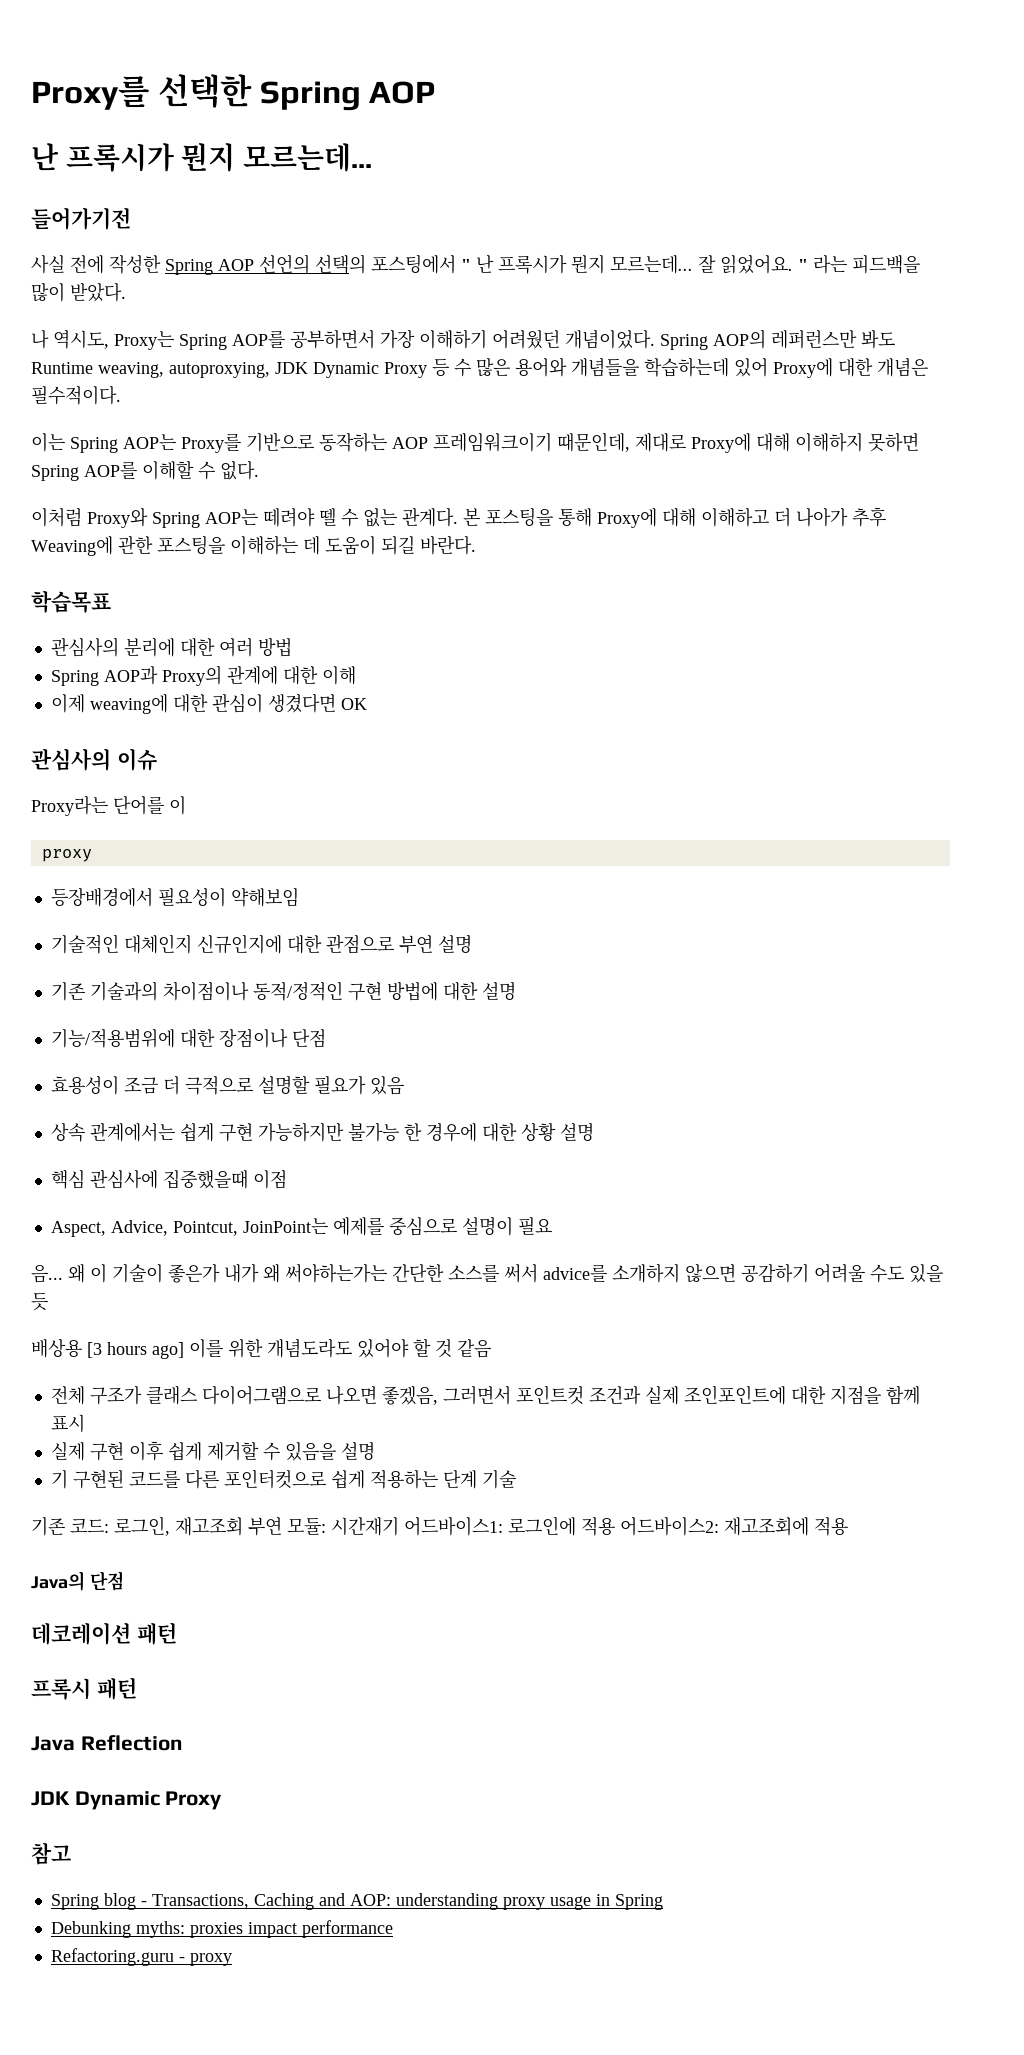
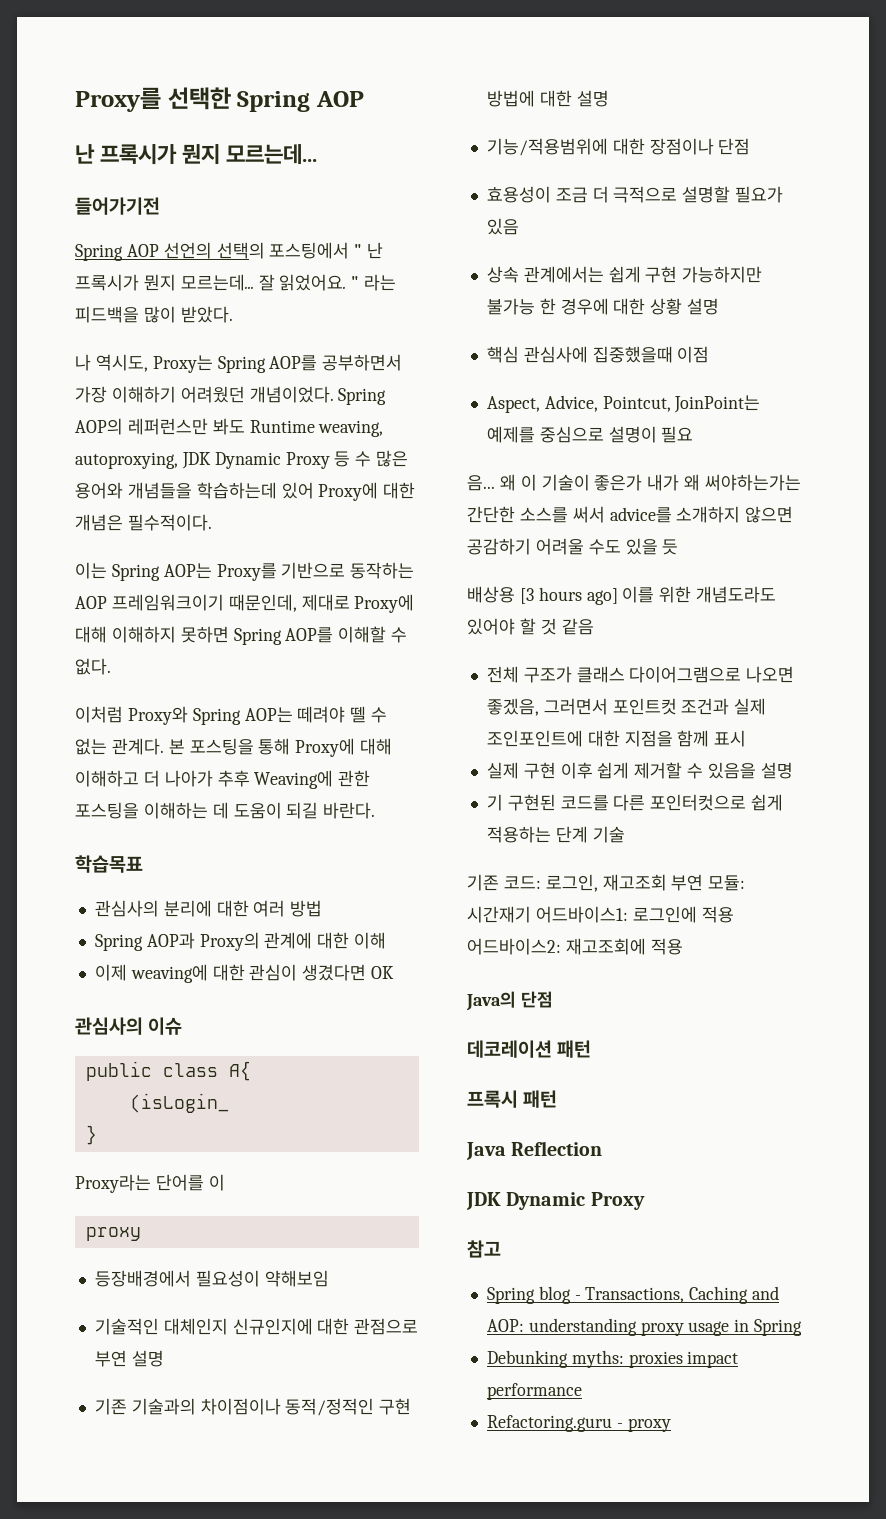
[31,255,161,274] 사실 전에 작성한 -> (160, 206) none
(157, 759) none -> [85,1061,251,1081] [129,1093,229,1113] [85,1125,97,1145] // public class A{ // (isLogin_ // }

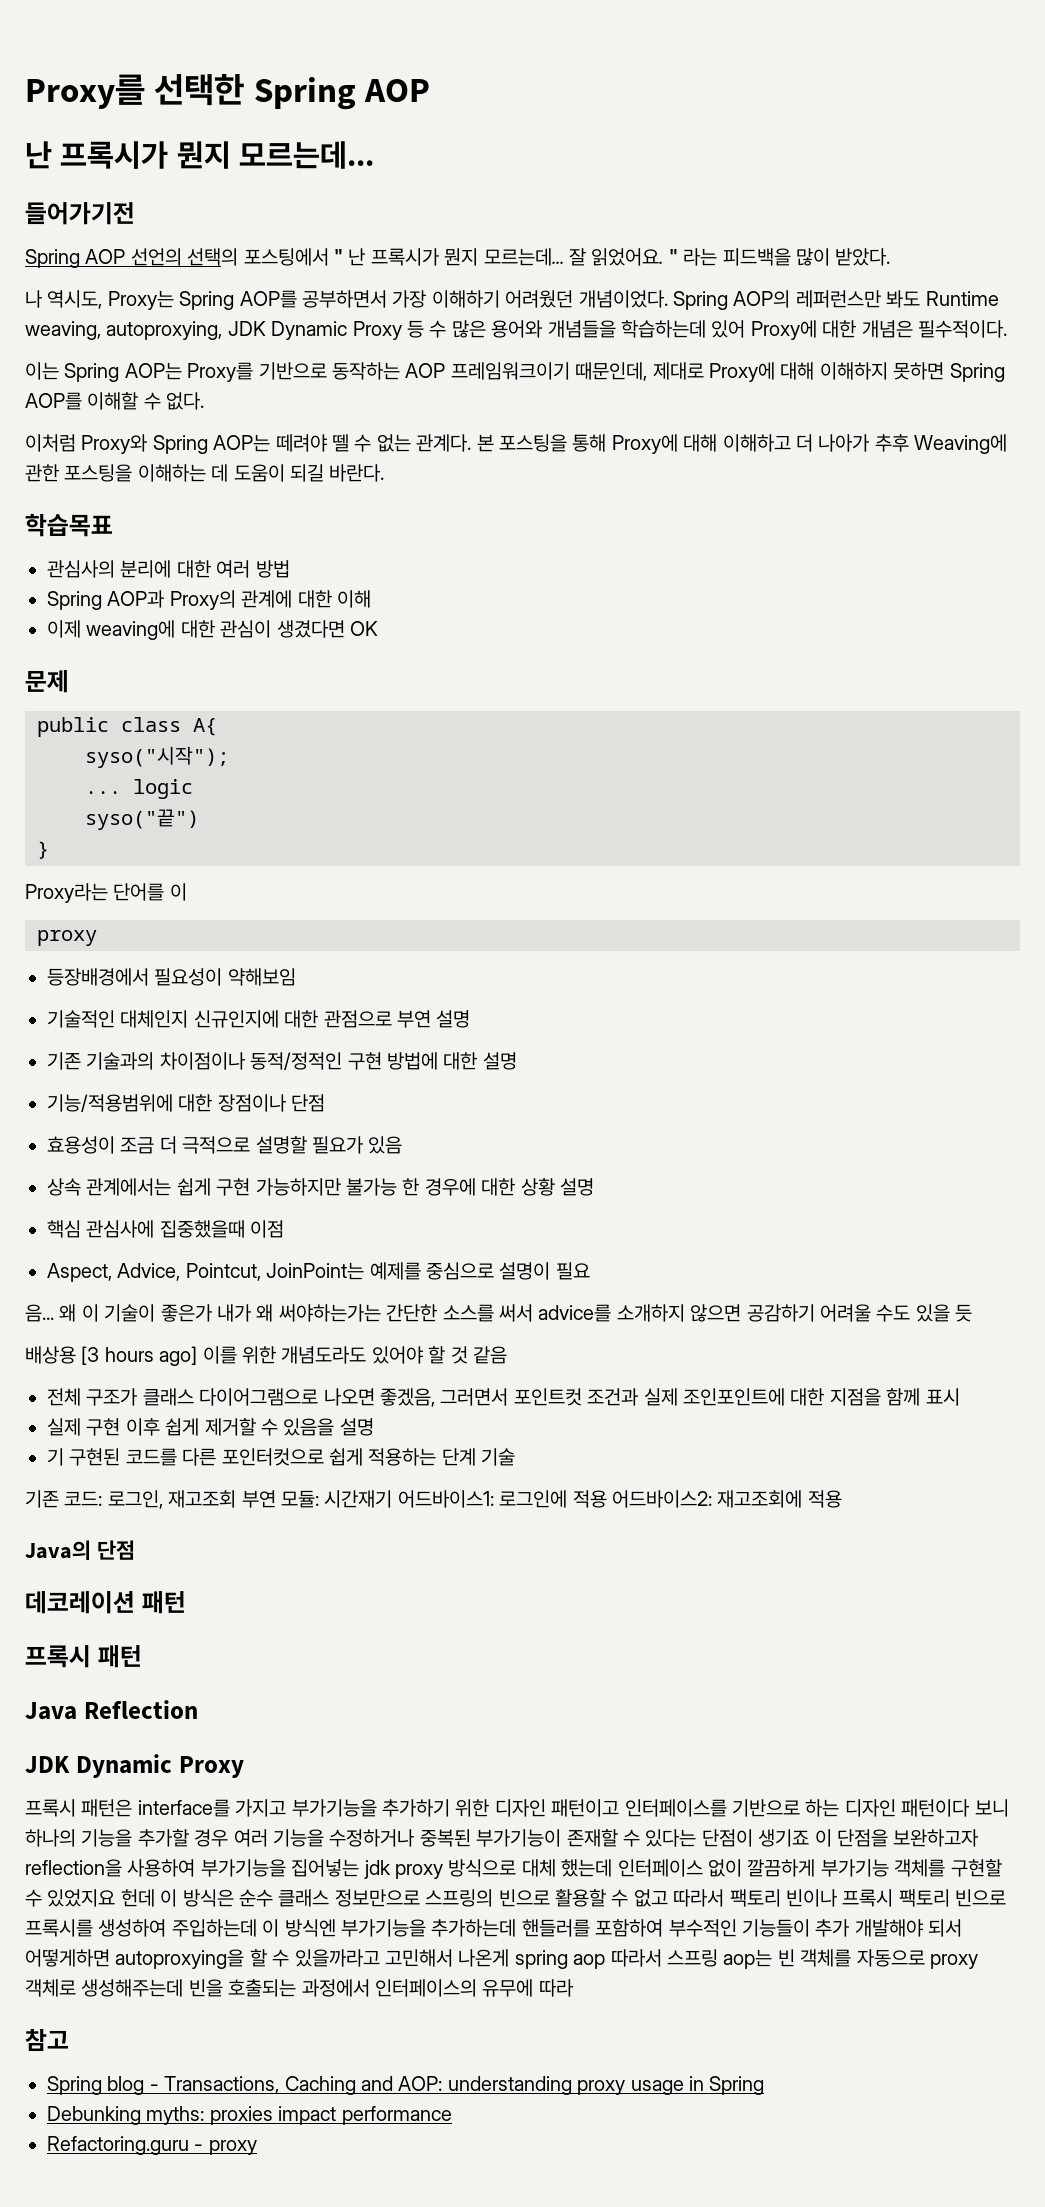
[75,1017,183,1035] 관심사의 이슈 -> [25,670,69,693] 문제
[129,1093,229,1113] (isLogin_ -> [85,746,229,768] [85,779,193,799] [85,809,199,830] syso("시작"); // ... logic // syso("끝")
(645, 1201) none -> [25,1799,1009,1817] [25,1829,980,1847] [25,1859,1002,1879] [25,1889,1007,1907] [25,1919,963,1937] [25,1949,978,1969] [25,1979,574,1997] // 프록시 패턴은 interface를 가지고 부가기능을 추가하기 위한 디자인 패턴이고 인터페이스를 기반으로 하는 디자인 패턴이다 보니 하나의 기능을 추가할 경우 여러 기능을 수정하거나 중복된 부가기능이 존재할 수 있다는 단점이 생기죠 이 단점을 보완하고자 reflection을 사용하여 부가기능을 집어넣는 jdk proxy 방식으로 대체 했는데 인터페이스 없이 깔끔하게 부가기능 객체를 구현할 수 있었지요 헌데 이 방식은 순수 클래스 정보만으로 스프링의 빈으로 활용할 수 없고 따라서 팩토리 빈이나 프록시 팩토리 빈으로 프록시를 생성하여 주입하는데 이 방식엔 부가기능을 추가하는데 핸들러를 포함하여 부수적인 기능들이 추가 개발해야 되서 어떻게하면 autoproxying을 할 수 있을까라고 고민해서 나온게 spring aop 따라서 스프링 aop는 빈 객체를 자동으로 proxy 객체로 생성해주는데 빈을 호출되는 과정에서 인터페이스의 유무에 따라

